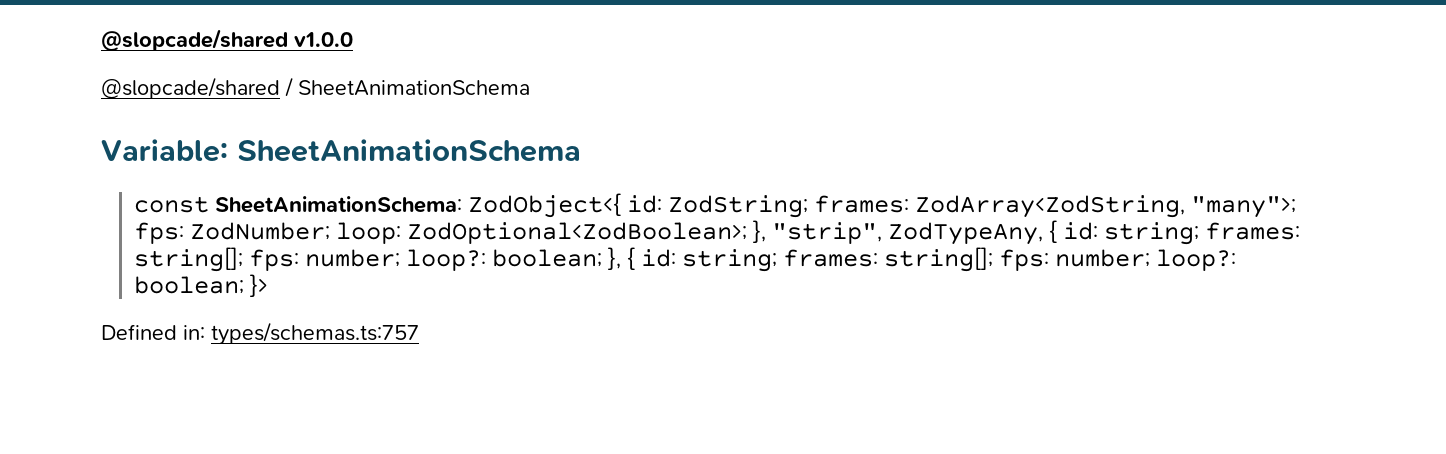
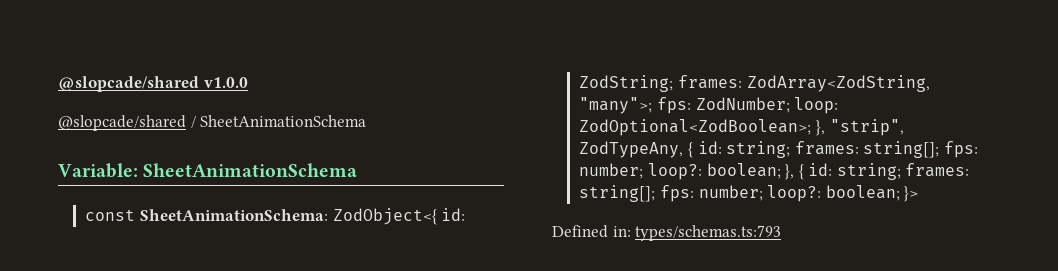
[211,322,419,345] types/schemas.ts:757 -> [635,225,782,241] types/schemas.ts:793

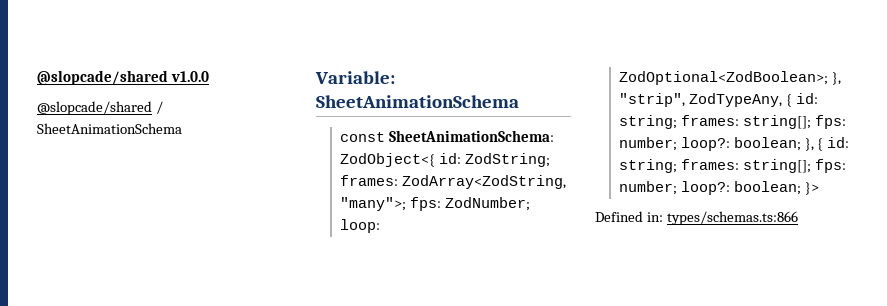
[635,225,782,241] types/schemas.ts:793 -> [666,211,798,225] types/schemas.ts:866

